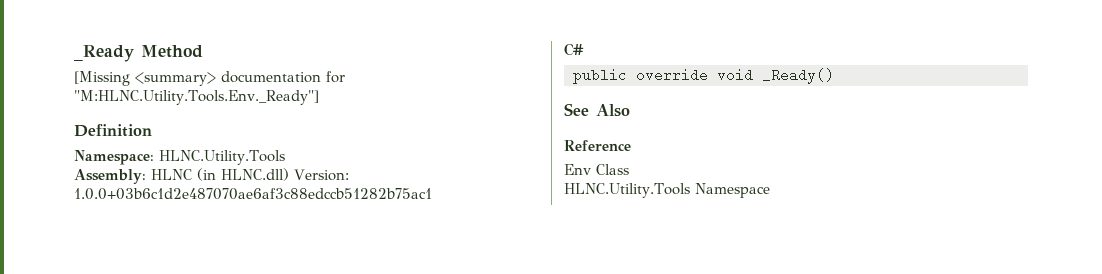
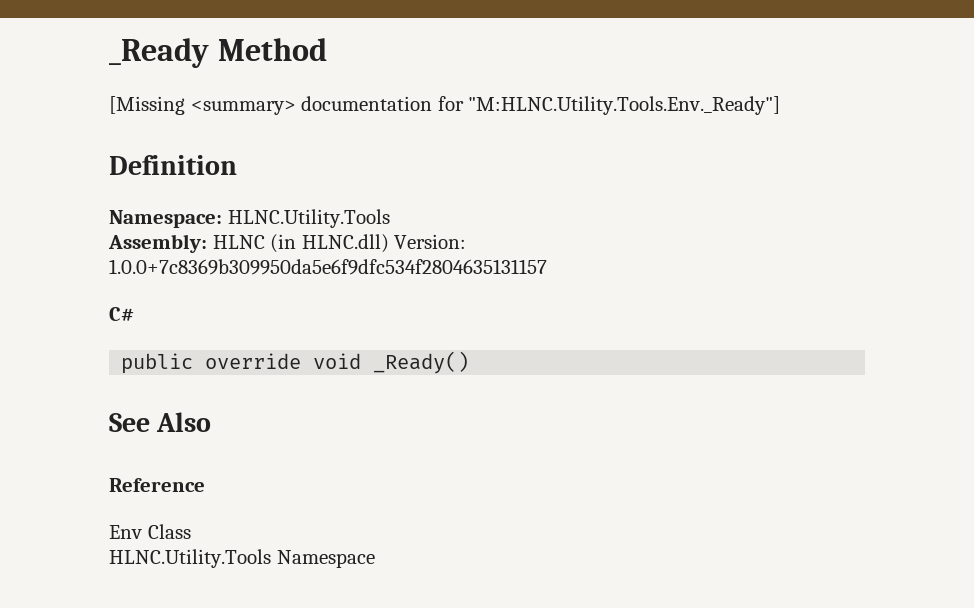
[74,188,432,200] 1.0.0+03b6c1d2e487070ae6af3c88edccb51282b75ac1 -> [109,259,547,275] 1.0.0+7c8369b309950da5e6f9dfc534f2804635131157

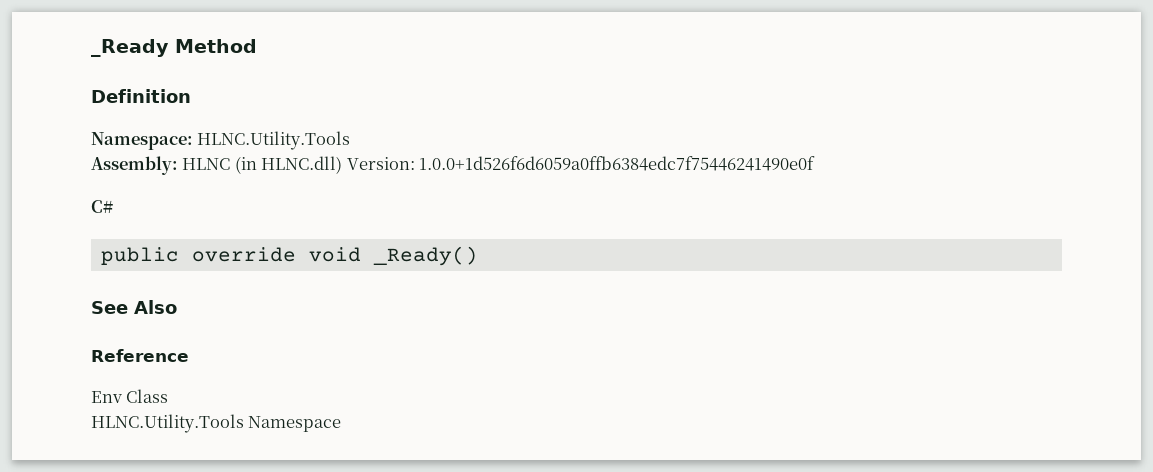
[109,96,781,115] // [Missing <summary> documentation for "M:HLNC.Utility.Tools.Env._Ready"] -> (257, 46) none
[109,259,547,275] 1.0.0+7c8369b309950da5e6f9dfc534f2804635131157 -> [419,156,816,171] 1.0.0+1d526f6d6059a0ffb6384edc7f75446241490e0f

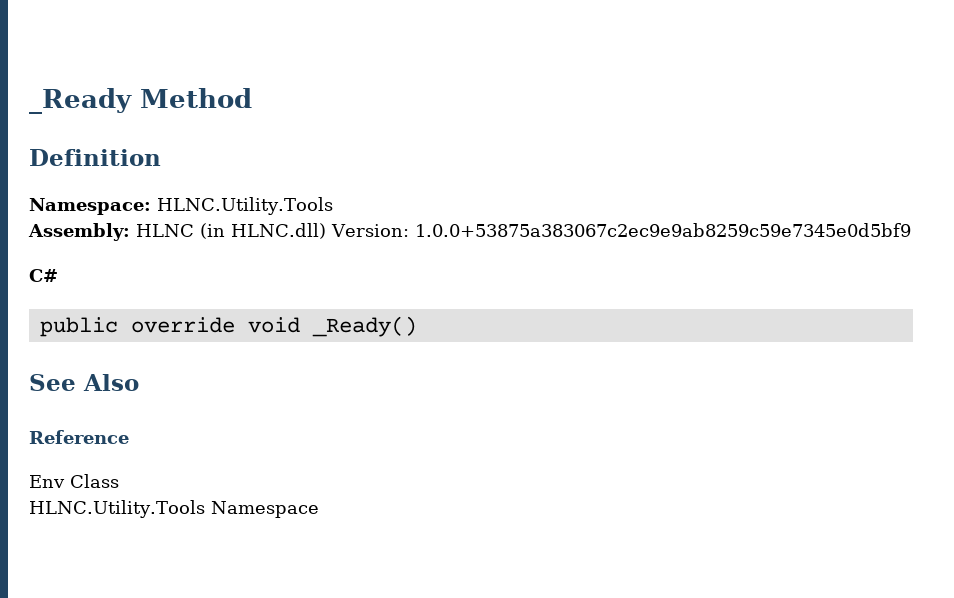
[419,156,816,171] 1.0.0+1d526f6d6059a0ffb6384edc7f75446241490e0f -> [414,223,911,237] 1.0.0+53875a383067c2ec9e9ab8259c59e7345e0d5bf9

